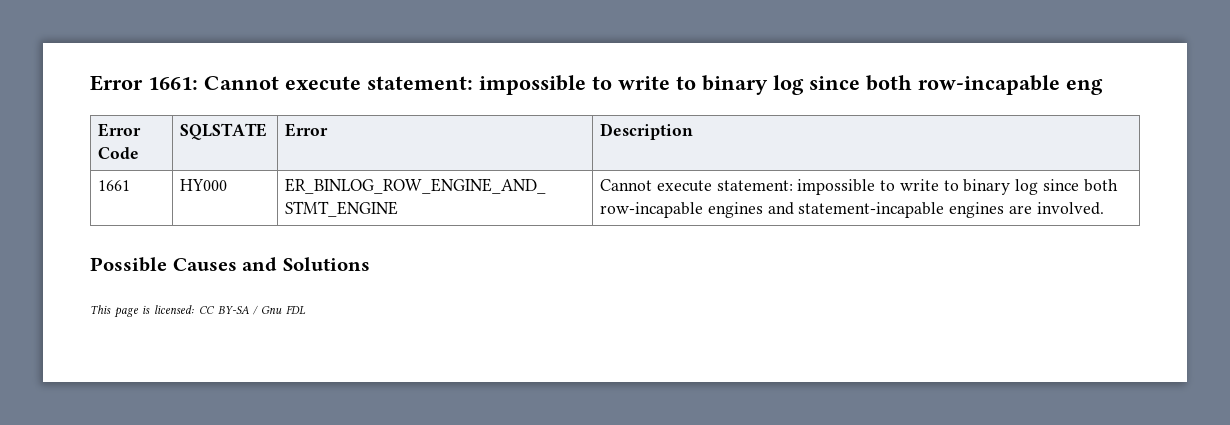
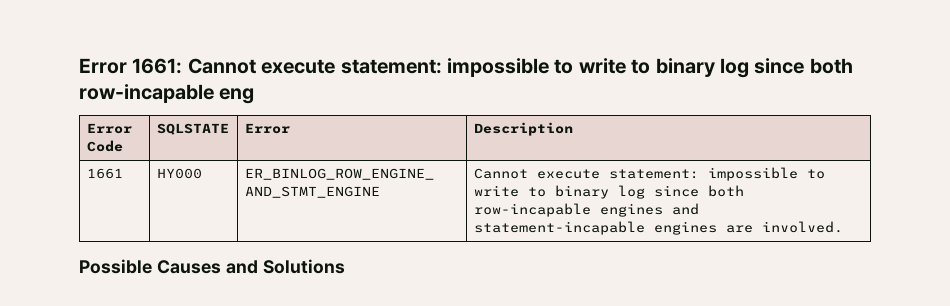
[90,305,306,318] // This page is licensed: CC BY-SA / Gnu FDL -> (345, 266) none

